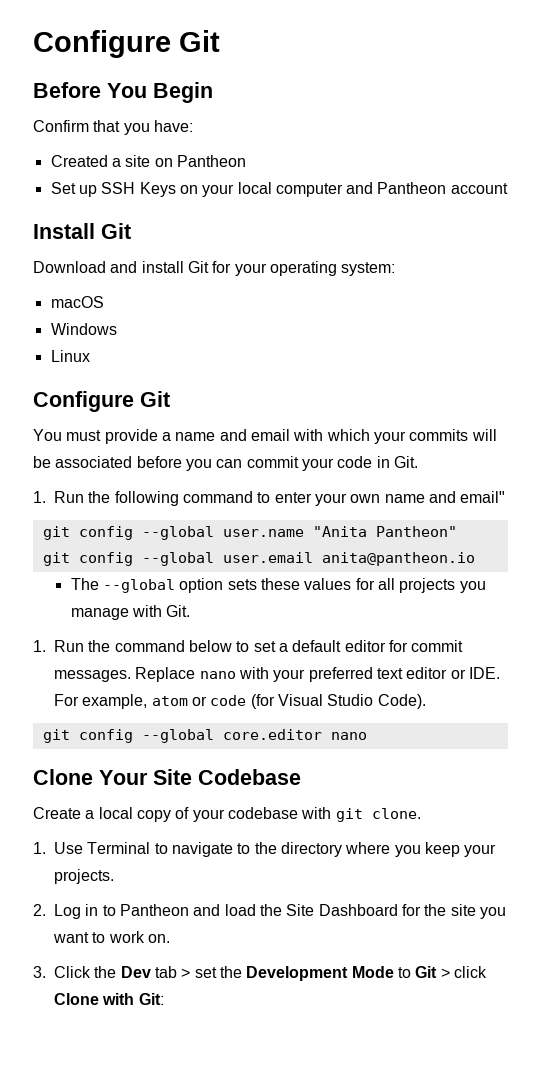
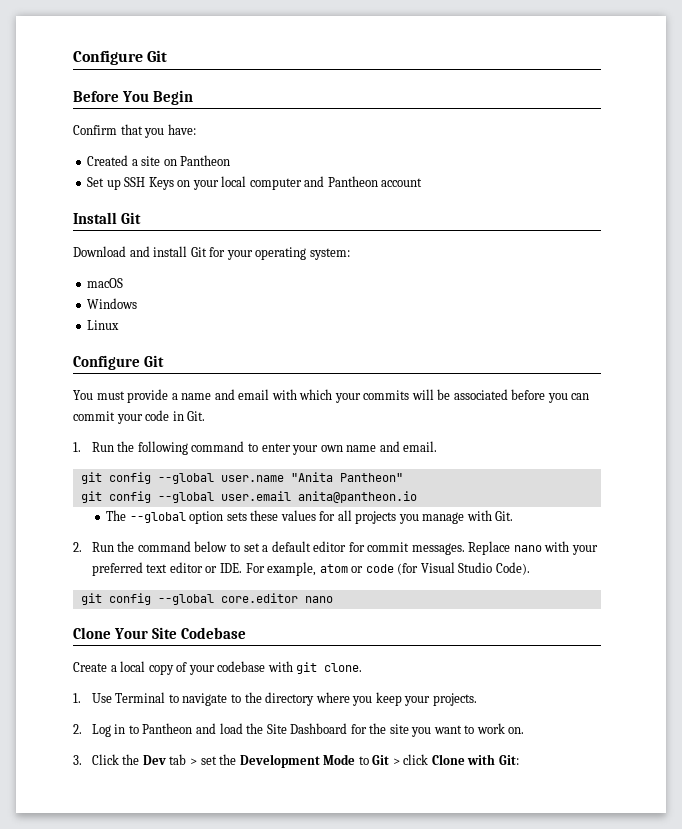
[460,491,506,503] email" -> [403,441,438,452] email.
[33,640,46,652] 1. -> [73,542,82,552] 2.

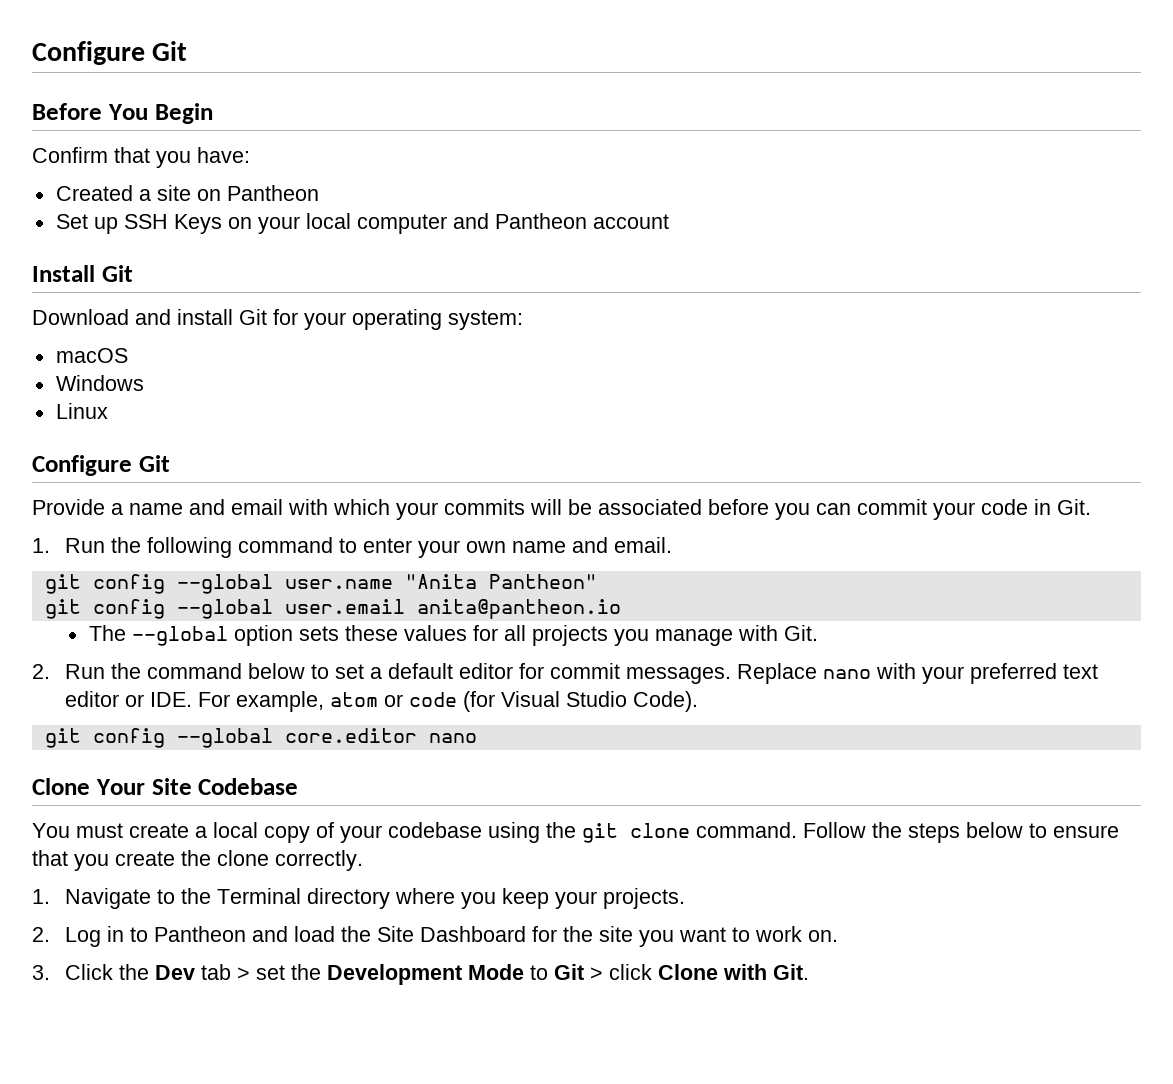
[73,389,169,403] You must provide -> [32,499,105,515] Provide
[73,662,107,672] Create -> [32,823,189,838] You must create
[267,661,363,674] [73,692,228,706] with git clone. // 1. Use Terminal to navigate -> [488,822,1119,843] [32,850,363,871] [32,888,152,909] using the git clone command. Follow the steps below to ensure that you create the clone correctly. // 1. Navigate
(262, 697) none -> [217,888,302,904] Terminal
[498,755,519,765] Git: -> [773,964,810,980] Git.

